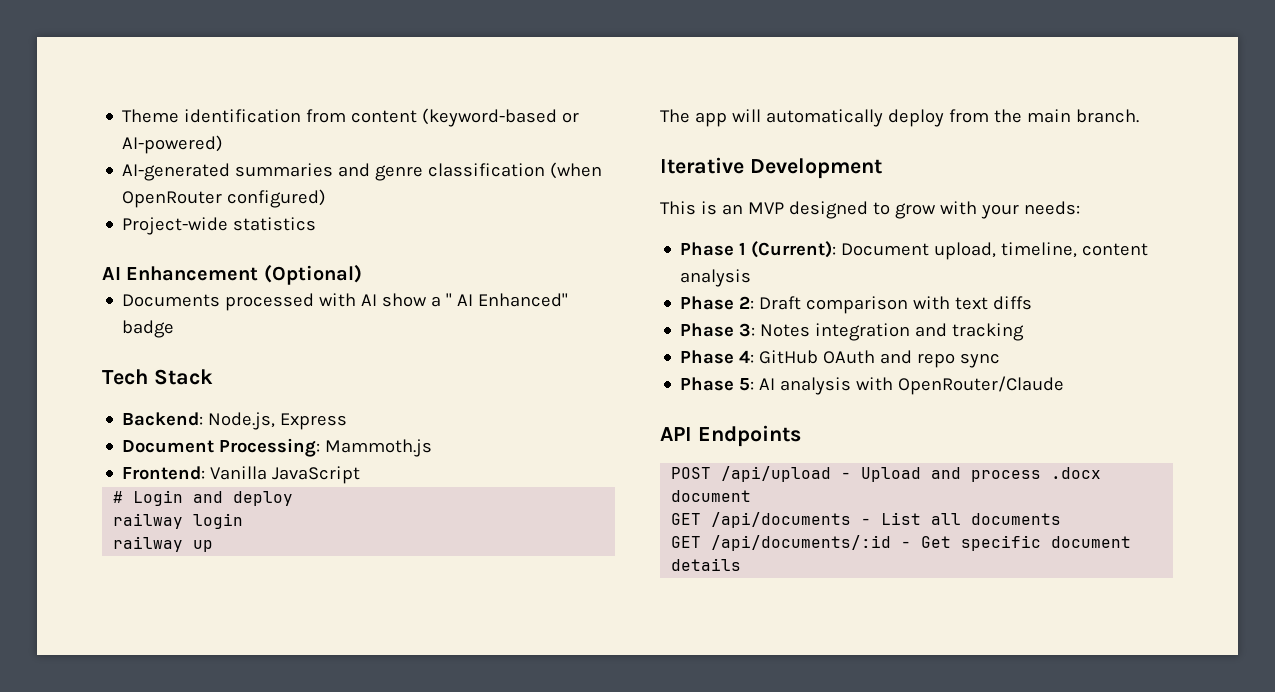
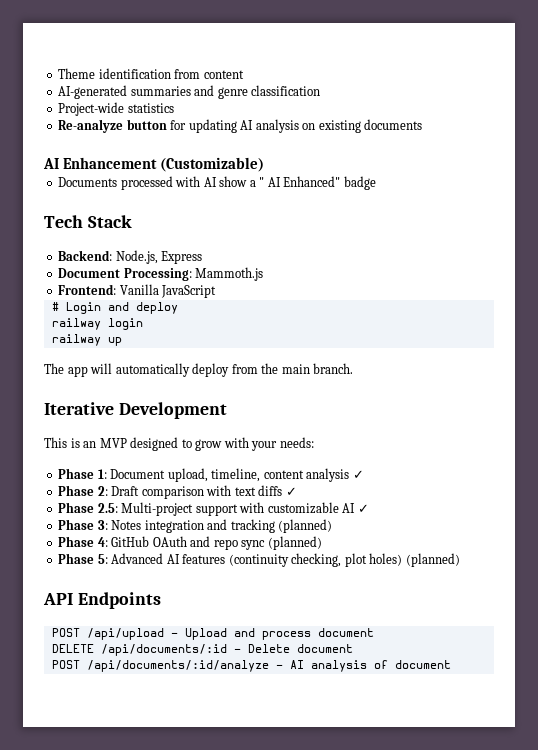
[422,108,580,127] [122,135,224,154] (keyword-based or AI-powered) -> (244, 74) none
[550,162,603,179] [122,189,327,208] (when OpenRouter configured) -> (321, 90) none
(317, 224) none -> [58,119,423,133] // Re-analyze button for updating AI analysis on existing documents
[263,264,362,285] (Optional) -> [160,157,265,172] (Customizable)
[739,241,837,258] 1 (Current): -> [97,469,107,479] 1:
(752, 278) none -> [352,470,364,479] ✓
(1033, 303) none -> [285,487,297,496] [58,502,369,516] ✓ // Phase 2.5: Multi-project support with customizable AI ✓
(1025, 332) none -> [278,519,333,533] (planned)
(1001, 360) none -> [267,536,322,550] (planned)
[759,376,1065,395] AI analysis with OpenRouter/Claude -> [111,553,460,567] Advanced AI features (continuity checking, plot holes) (planned)
[1051,467,1102,479] [671,490,752,502] [671,512,1062,528] [671,535,1132,551] [671,558,742,571] .docx document // GET /api/documents - List all documents // GET /api/documents/:id - Get specific document details -> [317,628,374,637] [51,644,353,656] [51,660,451,672] document // DELETE /api/documents/:id - Delete document // POST /api/documents/:id/analyze - AI analysis of document

